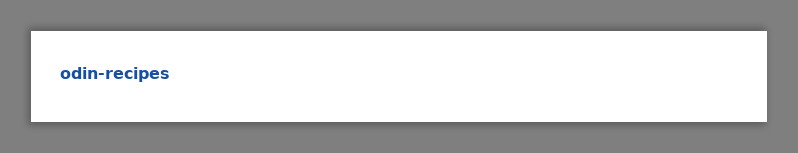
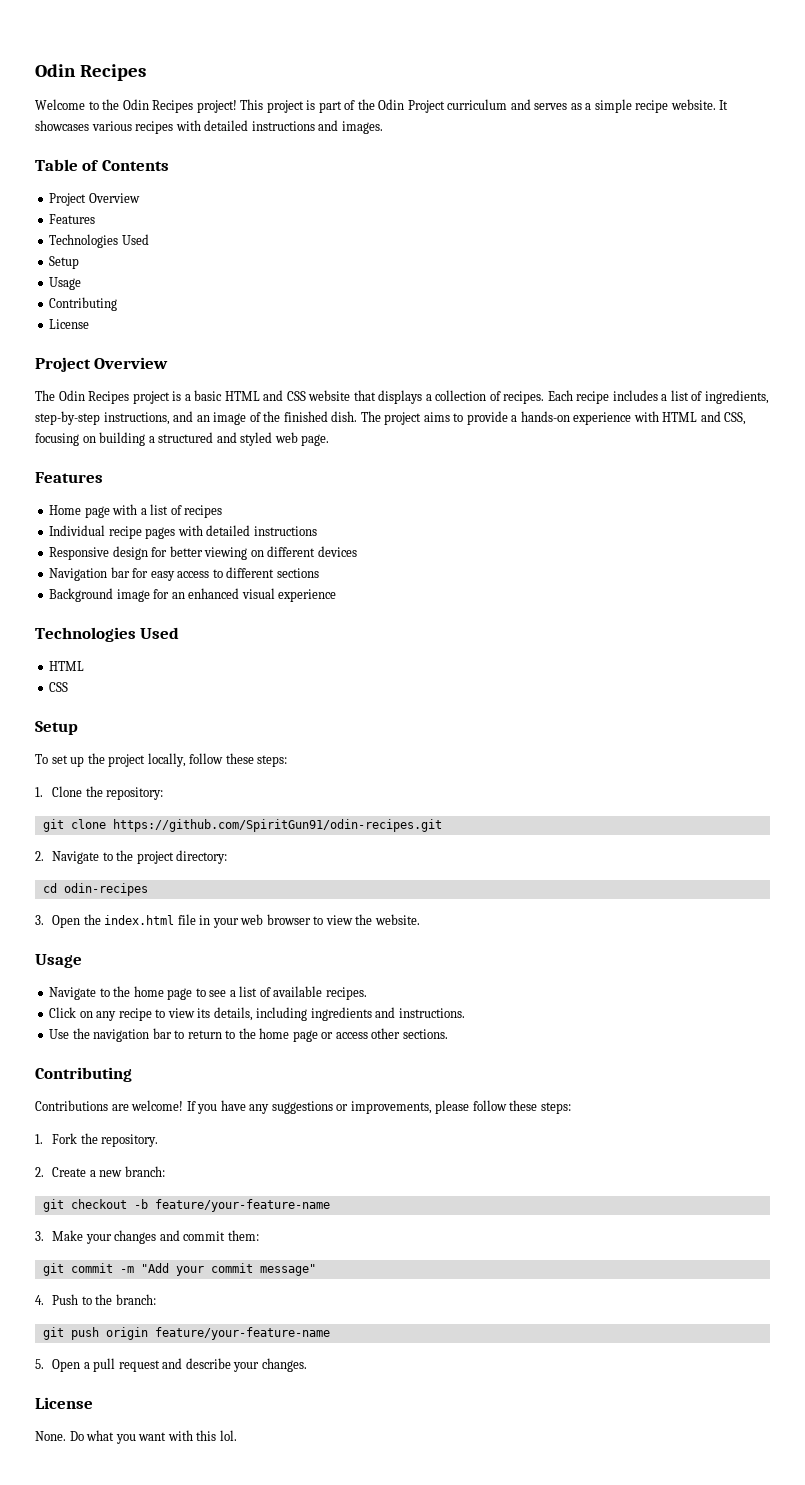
[60,67,170,82] odin-recipes -> [35,64,146,81] [35,99,729,113] [35,120,383,134] [35,159,169,171] [49,193,140,206] [49,214,96,224] [49,234,149,248] [49,256,80,269] [49,277,82,290] [49,297,118,311] [49,319,90,329] [35,357,169,372] [35,390,769,404] [35,411,747,425] [35,432,330,446] [35,472,103,483] [49,504,223,518] [49,525,317,539] [49,546,357,560] [49,567,319,581] [49,588,337,602] [35,627,180,642] [49,661,85,671] [49,682,69,692] [35,721,78,735] [35,753,288,767] [35,786,164,800] [42,819,442,832] [35,850,228,864] [42,883,148,896] [35,914,420,928] [35,954,82,968] [49,986,367,1000] [49,1007,465,1021] [49,1028,448,1042] [35,1067,132,1082] [35,1100,571,1114] [35,1133,159,1147] [35,1166,165,1177] [42,1199,330,1212] [35,1230,259,1244] [42,1263,316,1276] [35,1294,156,1305] [42,1327,330,1340] [35,1358,307,1372] [35,1397,93,1409] [35,1430,237,1444] Odin Recipes // Welcome to the Odin Recipes project! This project is part of the Odin Project curriculum and serves as a simple recipe website. It showcases various recipes with detailed instructions and images. // Table of Contents // Project Overview // Features // Technologies Used // Setup // Usage // Contributing // License // Project Overview // The Odin Recipes project is a basic HTML and CSS website that displays a collection of recipes. Each recipe includes a list of ingredients, step-by-step instructions, and an image of the finished dish. The project aims to provide a hands-on experience with HTML and CSS, focusing on building a structured and styled web page. // Features // Home page with a list of recipes // Individual recipe pages with detailed instructions // Responsive design for better viewing on different devices // Navigation bar for easy access to different sections // Background image for an enhanced visual experience // Technologies Used // HTML // CSS // Setup // To set up the project locally, follow these steps: // 1. Clone the repository: // git clone https://github.com/SpiritGun91/odin-recipes.git // 2. Navigate to the project directory: // cd odin-recipes // 3. Open the index.html file in your web browser to view the website. // Usage // Navigate to the home page to see a list of available recipes. // Click on any recipe to view its details, including ingredients and instructions. // Use the navigation bar to return to the home page or access other sections. // Contributing // Contributions are welcome! If you have any suggestions or improvements, please follow these steps: // 1. Fork the repository. // 2. Create a new branch: // git checkout -b feature/your-feature-name // 3. Make your changes and commit them: // git commit -m "Add your commit message" // 4. Push to the branch: // git push origin feature/your-feature-name // 5. Open a pull request and describe your changes. // License // None. Do what you want with this lol.

